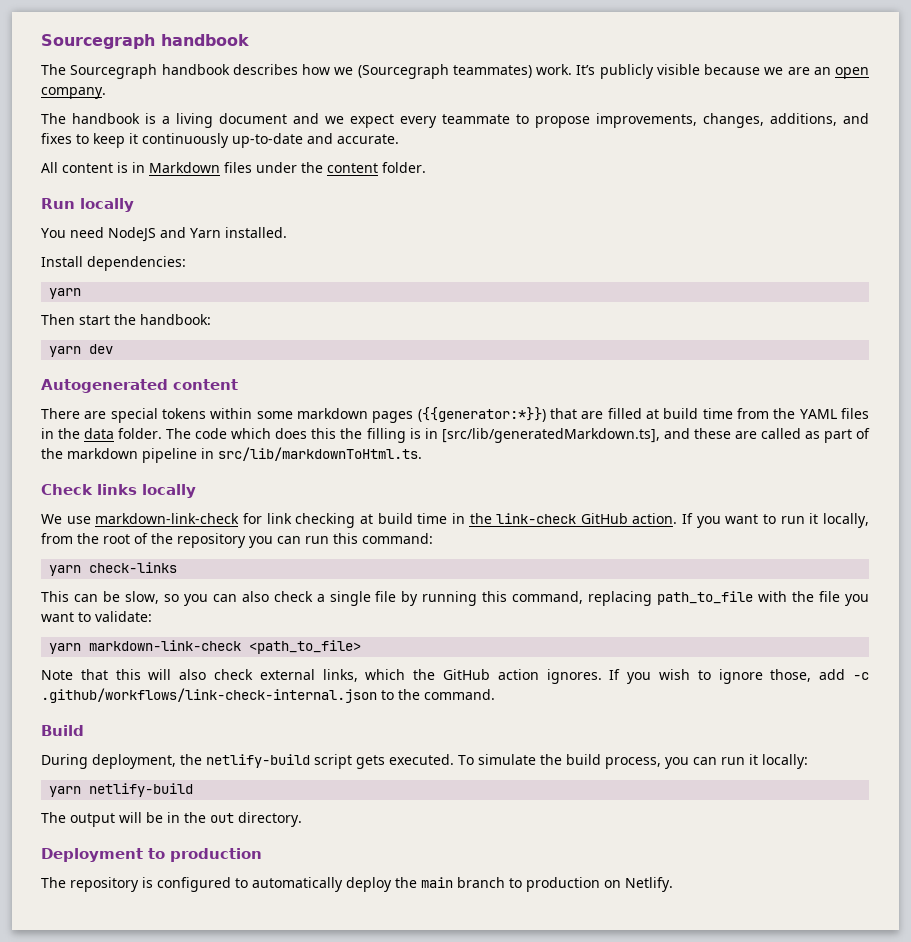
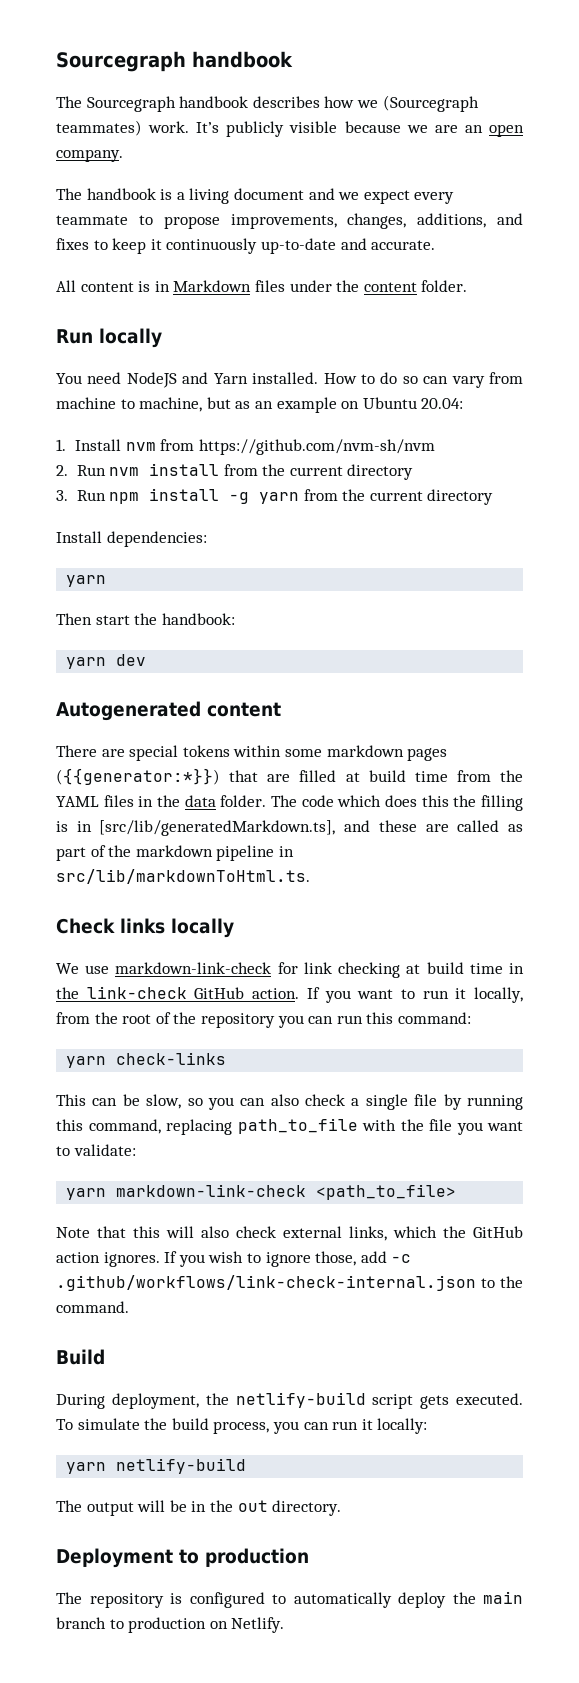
(287, 232) none -> [323,372,523,388] [56,397,464,413] [56,439,435,455] [56,463,414,480] [56,488,494,505] How to do so can vary from machine to machine, but as an example on Ubuntu 20.04: // 1. Install nvm from https://github.com/nvm-sh/nvm // 2. Run nvm install from the current directory // 3. Run npm install -g yarn from the current directory

